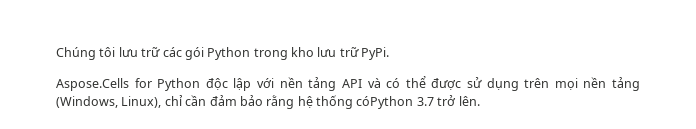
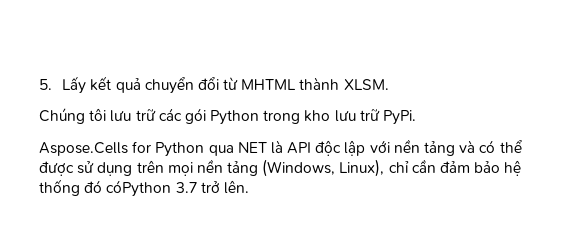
(56, 53) none -> [39,76,389,94] 5. Lấy kết quả chuyển đổi từ MHTML thành XLSM. //
(201, 84) none -> [208,140,312,156] qua NET là API
[341,79,362,88] API -> (456, 148) none
[266,95,295,109] rằng -> (501, 167) none
(353, 102) none -> [84,180,103,193] đó

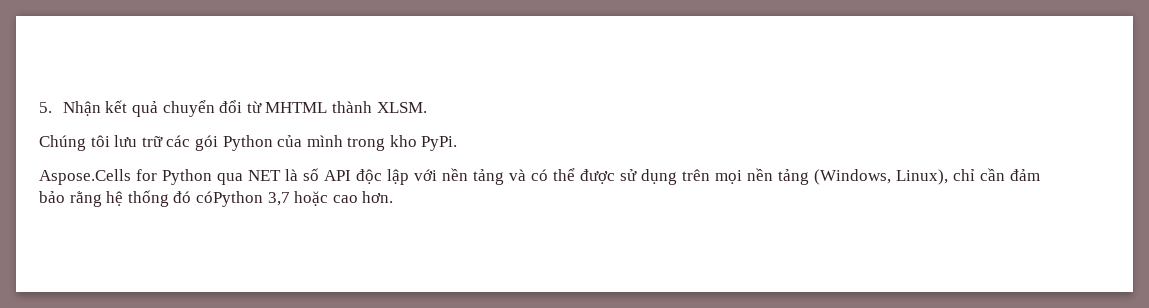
[62,76,87,94] Lấy -> [62,101,101,116] Nhận
[263,109,380,124] trong kho lưu trữ -> [277,135,417,151] của mình trong kho
(283, 147) none -> [303,168,319,181] số
(501, 167) none -> [69,191,102,207] rằng
[175,180,249,194] 3.7 trở lên. -> [267,191,394,206] 3,7 hoặc cao hơn.

